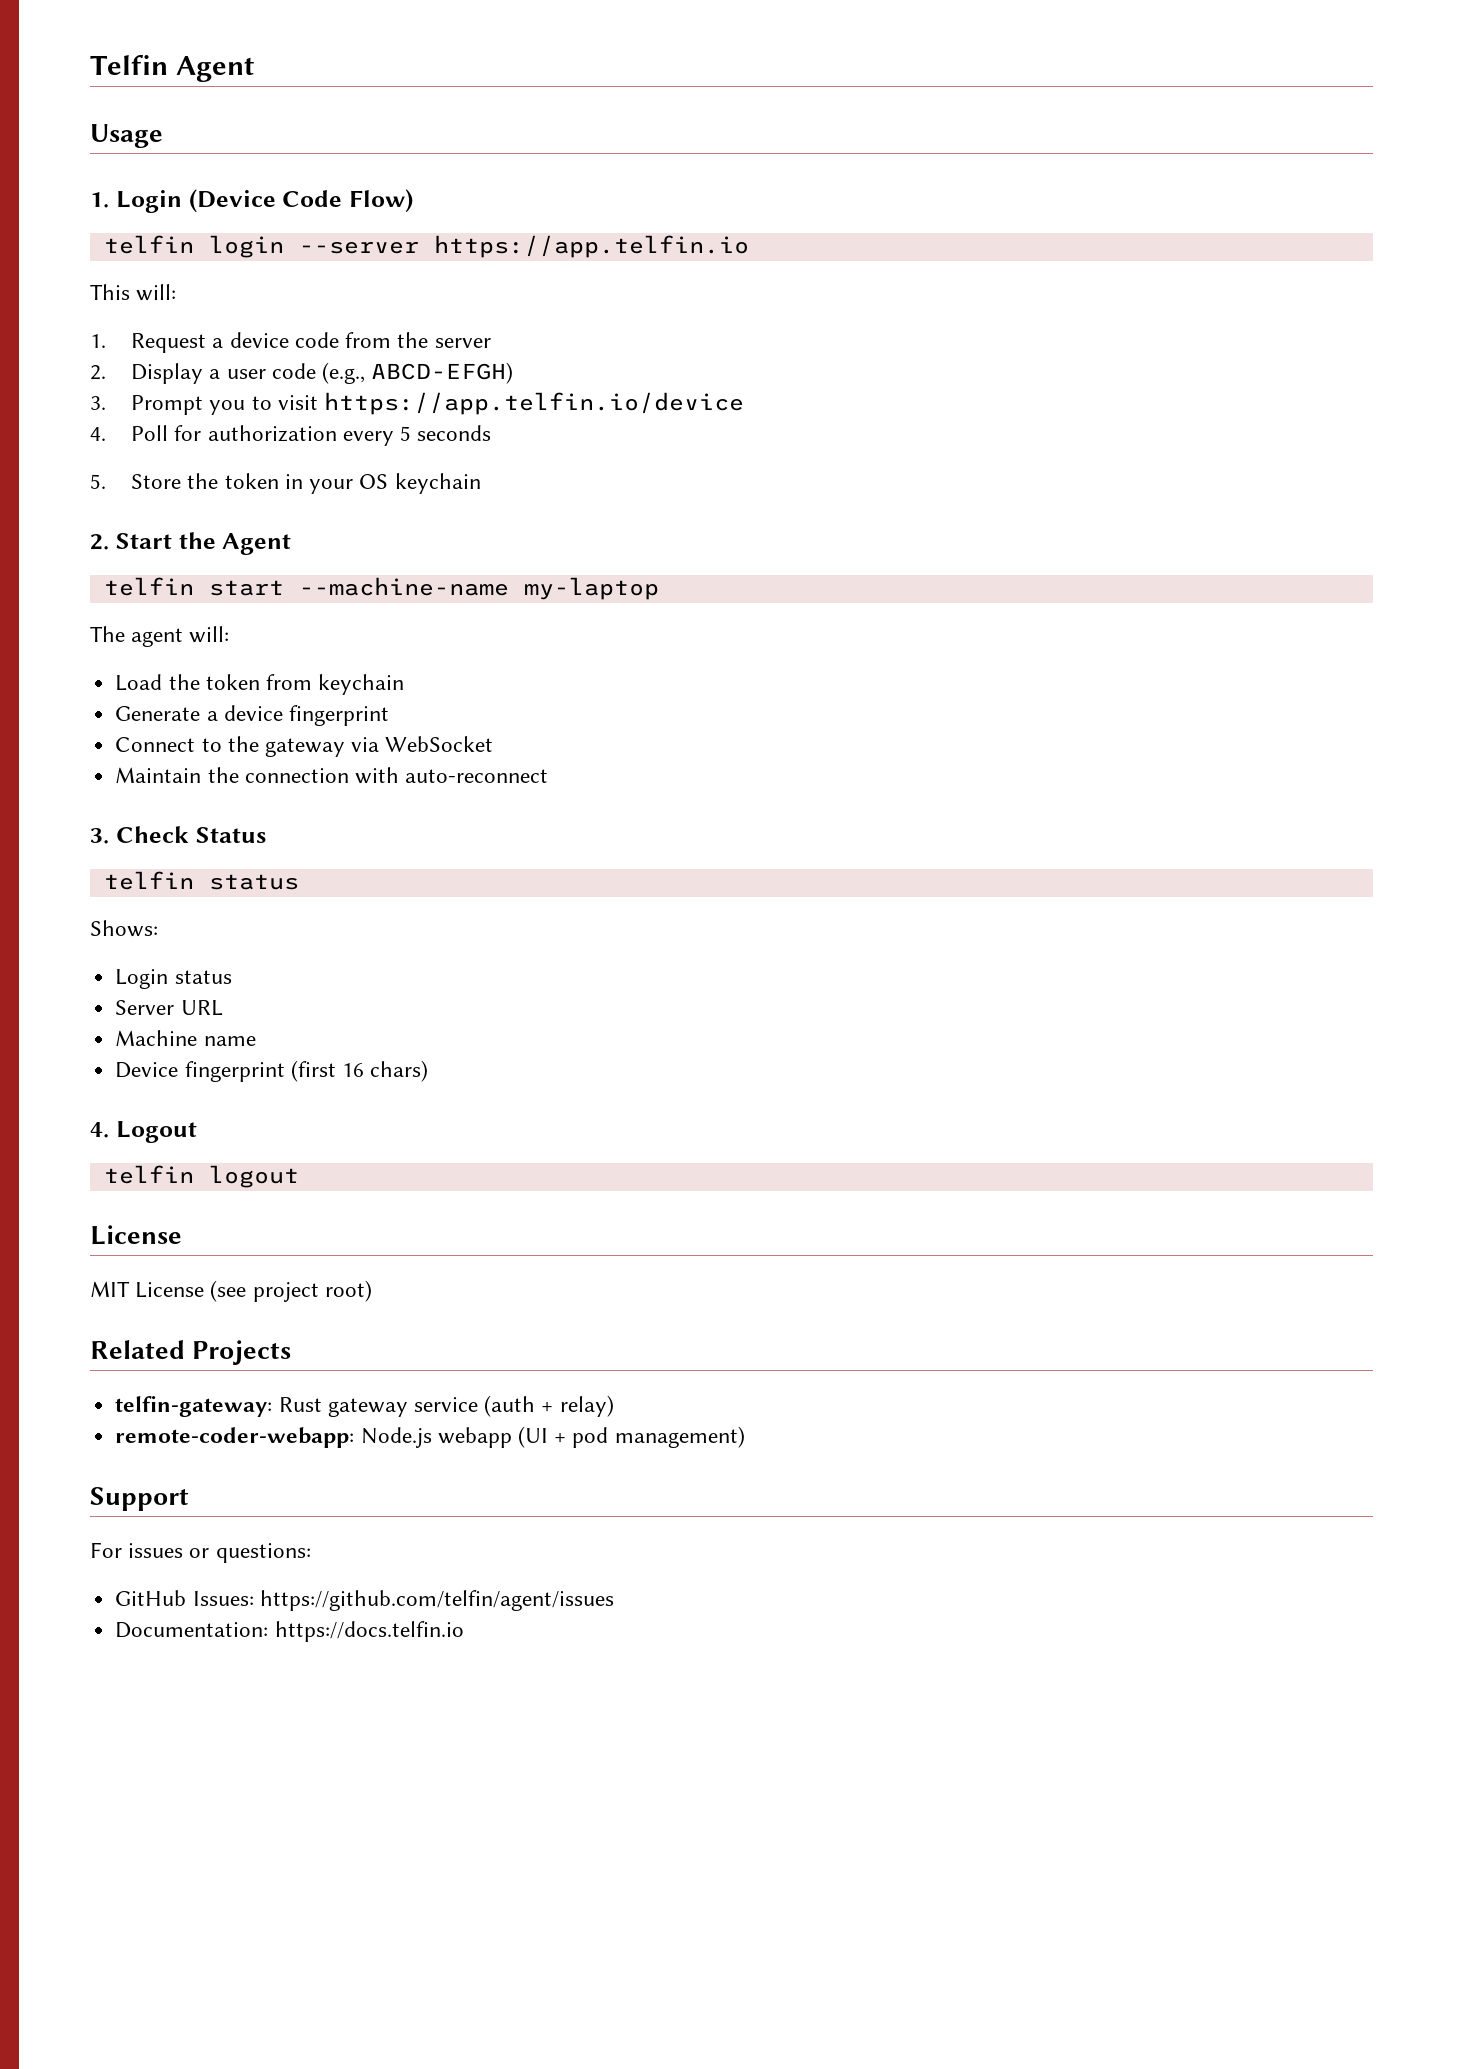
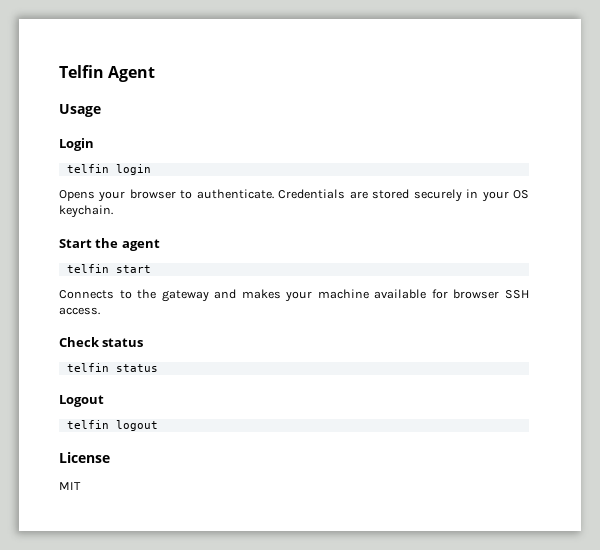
[90,189,413,213] 1. Login (Device Code Flow) -> [59,138,94,151] Login
[298,235,749,258] [90,284,177,301] [90,332,491,353] [90,362,514,384] [90,392,745,415] [90,425,492,446] [90,473,279,489] --server https://app.telfin.io // This will: // 1. Request a device code from the server // 2. Display a user code (e.g., ABCD-EFGH) // 3. Prompt you to visit https://app.telfin.io/device // 4. Poll for authorization every 5 seconds // 5. Store the token -> [59,189,462,202] // Opens your browser to authenticate. Credentials are stored securely
[394,473,481,494] [90,534,109,550] keychain // 2. -> [59,205,113,218] keychain. //
[222,533,292,555] Agent -> [121,239,160,251] agent
[298,577,659,600] [90,626,230,647] [115,674,405,695] [115,705,389,726] [115,736,494,757] [115,767,549,784] [90,826,266,844] [103,871,299,890] [90,920,158,937] [115,969,232,989] [115,1000,223,1016] [115,1030,256,1046] [115,1060,429,1082] [90,1122,109,1138] --machine-name my-laptop // The agent will: // Load the token from keychain // Generate a device fingerprint // Connect to the gateway via WebSocket // Maintain the connection with auto-reconnect // 3. Check Status // telfin status // Shows: // Login status // Server URL // Machine name // Device fingerprint (first 16 chars) // 4. -> [59,289,529,302] [59,307,100,315] [59,337,144,347] [66,363,158,372] // Connects to the gateway and makes your machine available for browser SSH access. // Check status // telfin status //
[135,1280,372,1302] [90,1340,292,1365] [115,1395,614,1417] [115,1426,745,1448] [90,1487,189,1511] [90,1542,311,1563] [115,1590,614,1611] [115,1621,464,1642] License (see project root) // Related Projects // telfin-gateway: Rust gateway service (auth + relay) // remote-coder-webapp: Node.js webapp (UI + pod management) // Support // For issues or questions: // GitHub Issues: https://github.com/telfin/agent/issues // Documentation: https://docs.telfin.io -> (81, 486) none

